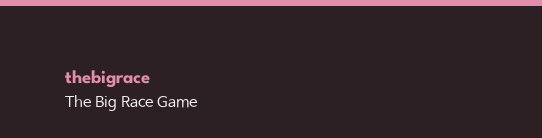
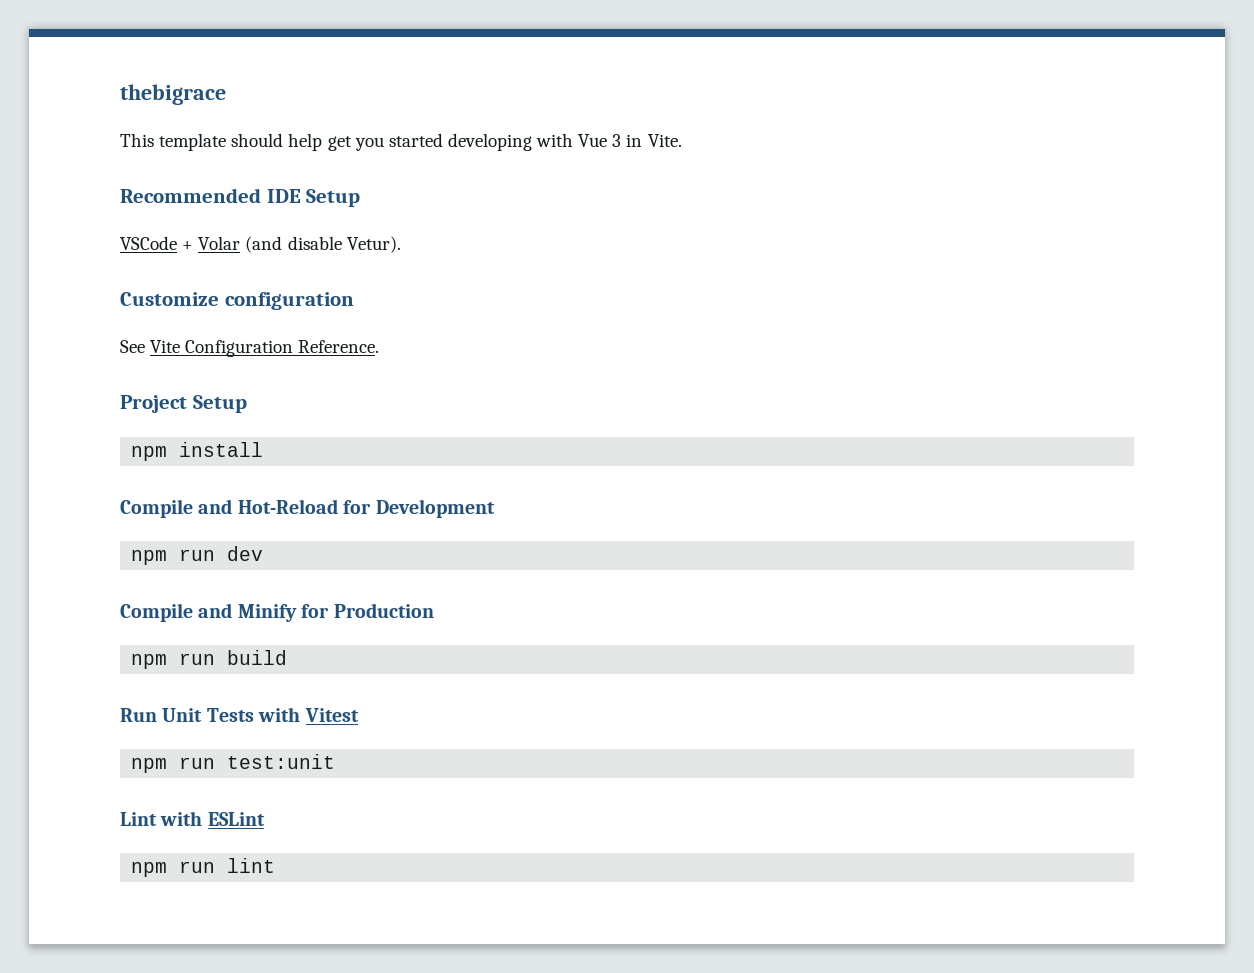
[65,95,197,111] The Big Race Game -> [120,133,682,151] [120,188,361,207] [120,236,401,253] [120,292,354,310] [120,340,380,357] [120,395,247,413] [131,442,264,461] [120,499,495,518] [131,546,264,565] [120,603,434,622] [131,650,288,669] [120,707,359,722] [131,754,336,773] [120,811,265,826] [131,858,276,877] This template should help get you started developing with Vue 3 in Vite. // Recommended IDE Setup // VSCode + Volar (and disable Vetur). // Customize configuration // See Vite Configuration Reference. // Project Setup // npm install // Compile and Hot-Reload for Development // npm run dev // Compile and Minify for Production // npm run build // Run Unit Tests with Vitest // npm run test:unit // Lint with ESLint // npm run lint

